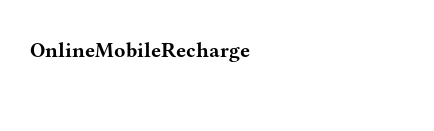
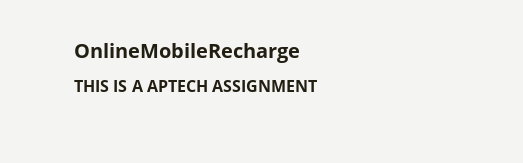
(250, 52) none -> [74,80,318,92] // THIS IS A APTECH ASSIGNMENT

